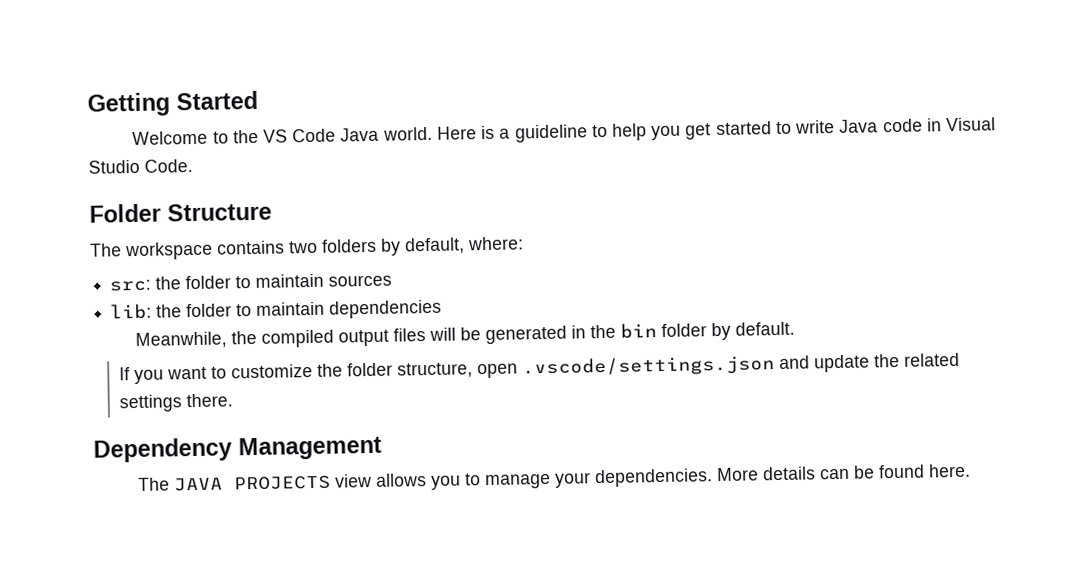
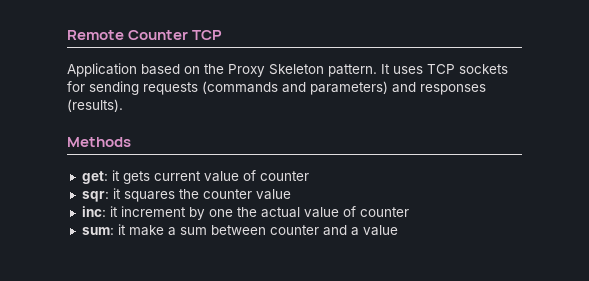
[87,90,258,117] [132,117,996,146] [88,158,193,174] [89,202,272,223] [90,236,524,261] [109,273,393,292] [110,299,443,320] [135,321,796,349] [118,352,960,385] [118,393,233,413] [93,435,382,463] [138,463,972,492] Getting Started // Welcome to the VS Code Java world. Here is a guideline to help you get started to write Java code in Visual Studio Code. // Folder Structure // The workspace contains two folders by default, where: // src: the folder to maintain sources // lib: the folder to maintain dependencies // Meanwhile, the compiled output files will be generated in the bin folder by default. // If you want to customize the folder structure, open .vscode/settings.json and update the related settings there. // Dependency Management // The JAVA PROJECTS view allows you to manage your dependencies. More details can be found here. -> [67,30,223,40] [67,63,508,77] [67,81,486,95] [67,99,123,112] [67,137,131,147] [81,170,309,184] [81,188,291,202] [81,206,409,220] [81,224,398,236] Remote Counter TCP // Application based on the Proxy Skeleton pattern. It uses TCP sockets for sending requests (commands and parameters) and responses (results). // Methods // get: it gets current value of counter // sqr: it squares the counter value // inc: it increment by one the actual value of counter // sum: it make a sum between counter and a value

